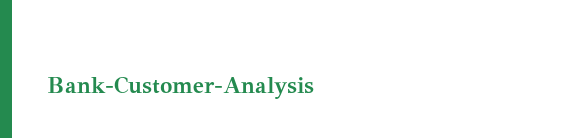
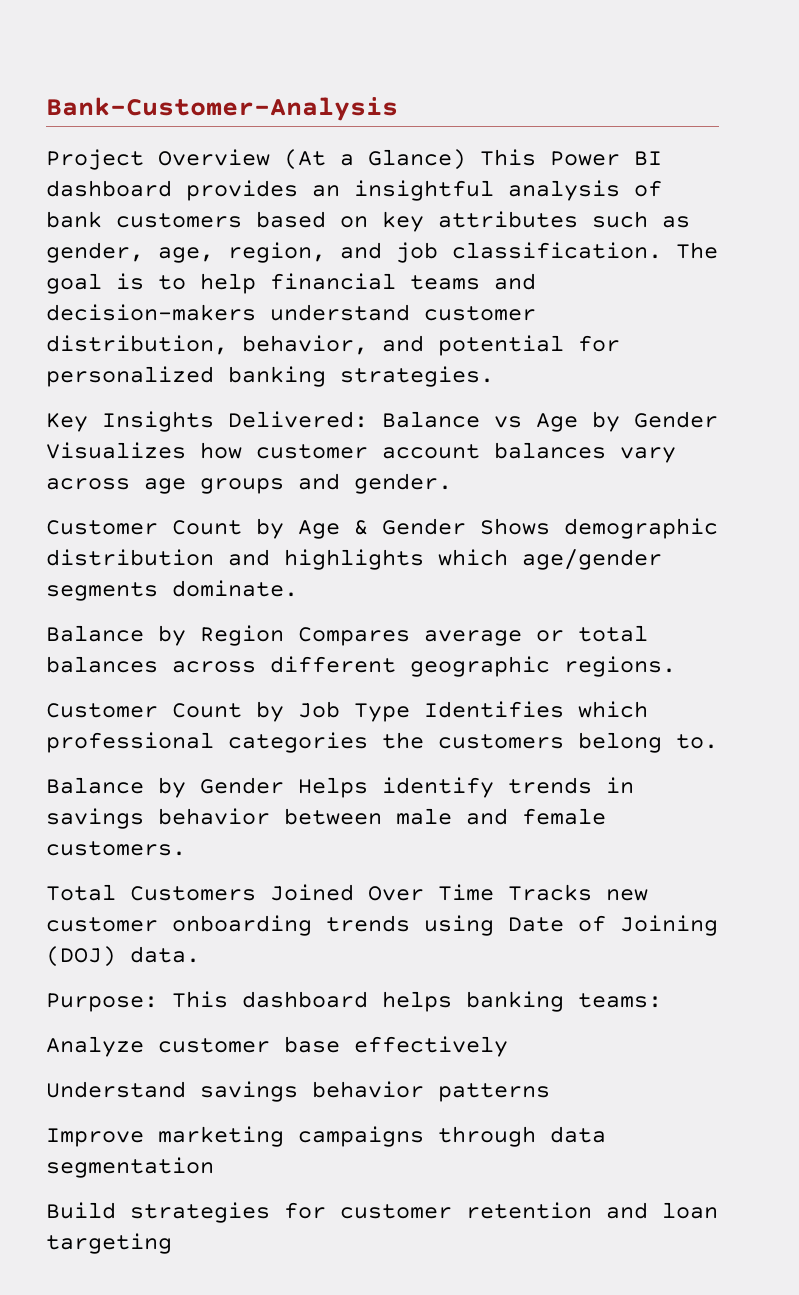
(314, 87) none -> [46,149,662,170] [46,180,662,201] [46,211,690,232] [46,242,718,263] [46,273,536,294] [46,304,536,321] [46,335,620,356] [46,366,494,387] [46,411,718,432] [46,442,676,463] [46,473,452,494] [46,518,718,539] [46,549,662,570] [46,580,298,601] [46,625,648,646] [46,656,676,677] [46,701,648,722] [46,732,718,753] [46,777,634,798] [46,808,606,829] [46,841,186,856] [46,884,648,901] [46,915,718,936] [46,946,200,967] [46,991,662,1012] [46,1036,508,1057] [46,1081,550,1102] [46,1126,606,1147] [46,1157,214,1178] [46,1202,718,1223] [46,1233,172,1254] // Project Overview (At a Glance) This Power BI dashboard provides an insightful analysis of bank customers based on key attributes such as gender, age, region, and job classification. The goal is to help financial teams and decision-makers understand customer distribution, behavior, and potential for personalized banking strategies. // Key Insights Delivered: Balance vs Age by Gender Visualizes how customer account balances vary across age groups and gender. // Customer Count by Age & Gender Shows demographic distribution and highlights which age/gender segments dominate. // Balance by Region Compares average or total balances across different geographic regions. // Customer Count by Job Type Identifies which professional categories the customers belong to. // Balance by Gender Helps identify trends in savings behavior between male and female customers. // Total Customers Joined Over Time Tracks new customer onboarding trends using Date of Joining (DOJ) data. // Purpose: This dashboard helps banking teams: // Analyze customer base effectively // Understand savings behavior patterns // Improve marketing campaigns through data segmentation // Build strategies for customer retention and loan targeting

